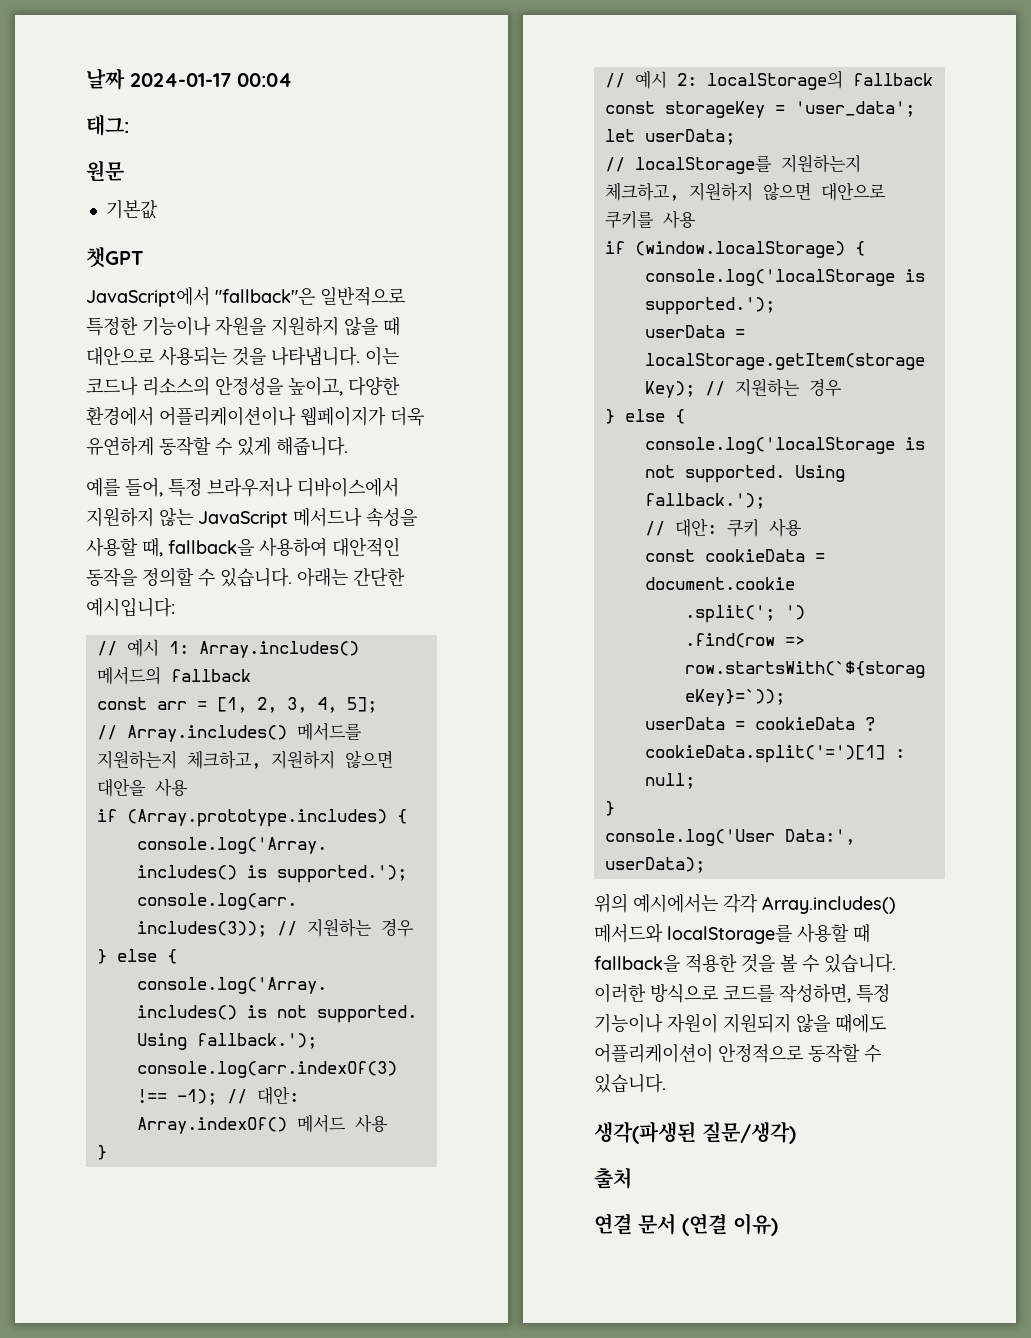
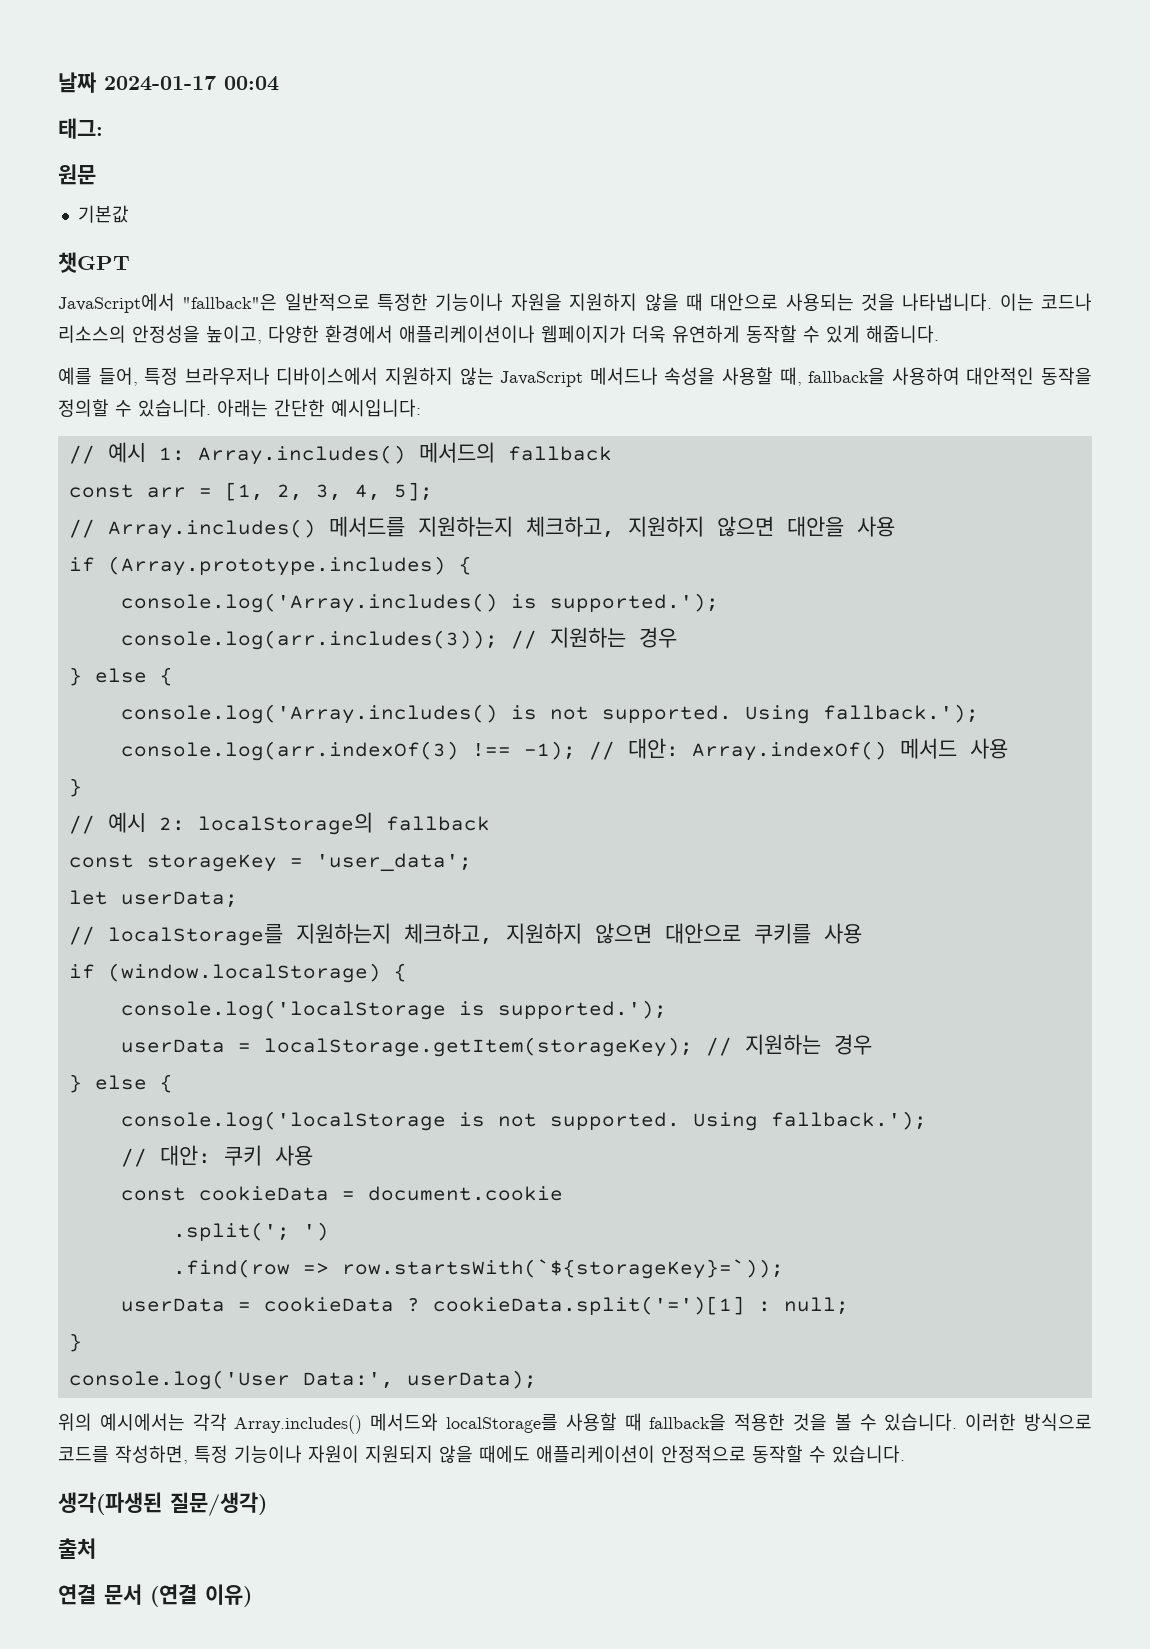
[159,406,296,426] 어플리케이션이나 -> [399,325,535,343] 애플리케이션이나
[594,1043,713,1063] 어플리케이션이 -> [536,1445,655,1463] 애플리케이션이

